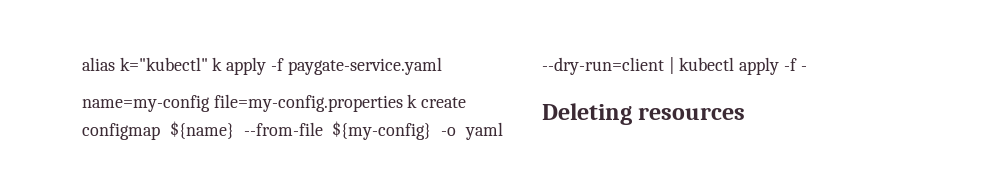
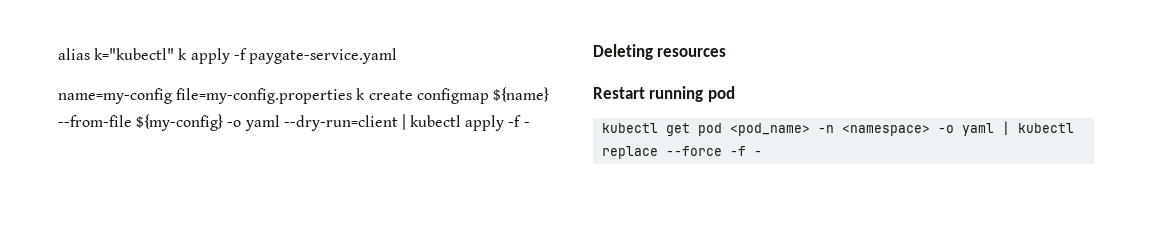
(746, 113) none -> [593,86,735,102] [602,121,1075,136] [602,146,763,159] // Restart running pod // kubectl get pod <pod_name> -n <namespace> -o yaml | kubectl replace --force -f -

